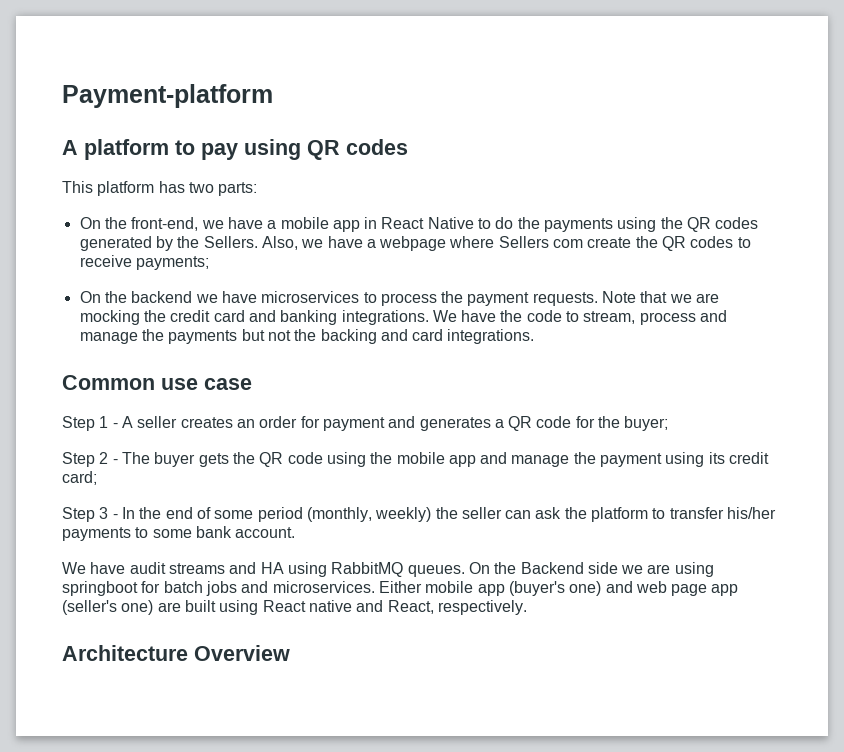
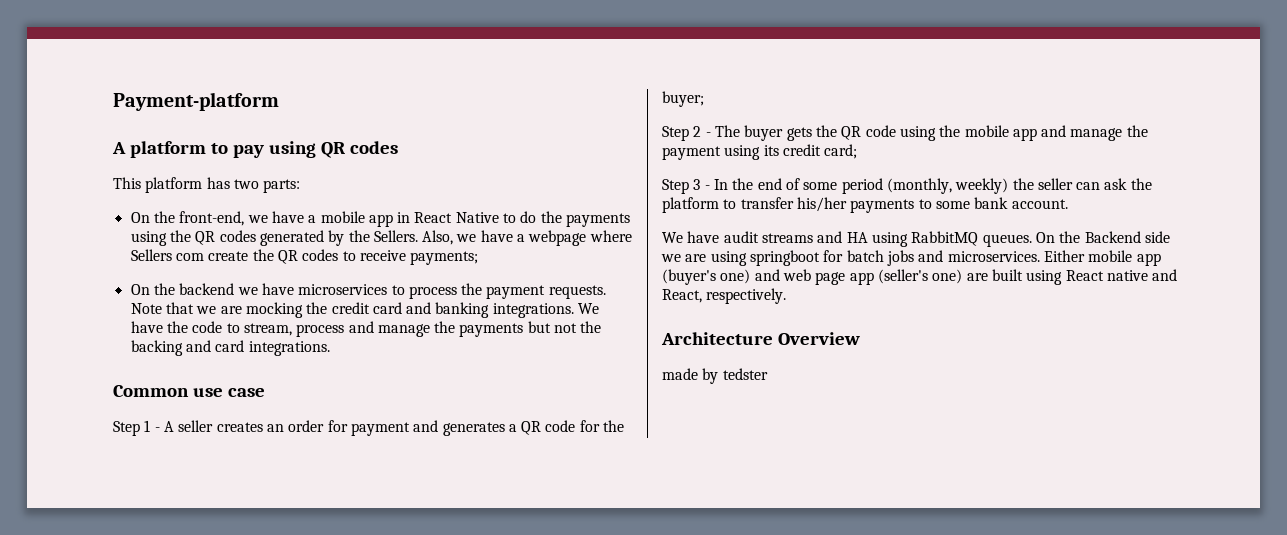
(290, 653) none -> [662,368,768,384] // made by tedster

